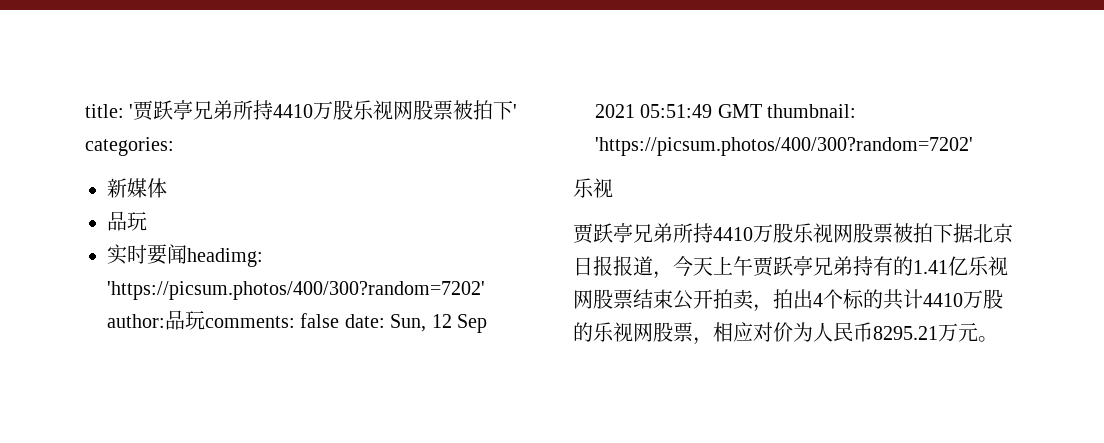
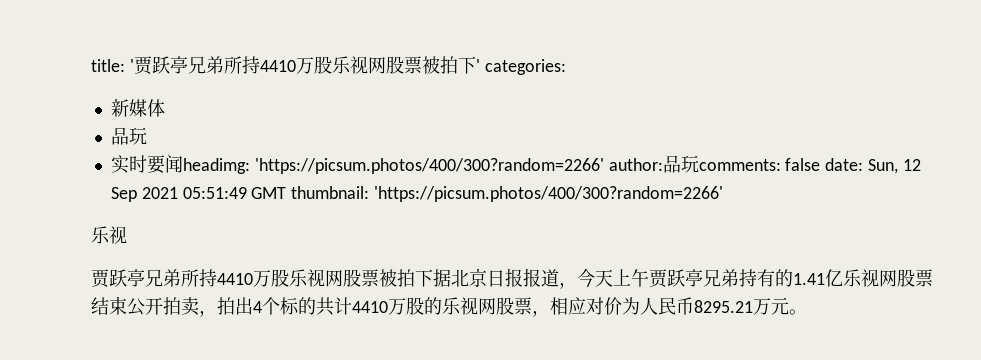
[107,281,485,300] 'https://picsum.photos/400/300?random=7202' -> [254,158,604,174] 'https://picsum.photos/400/300?random=2266'
[595,137,973,156] 'https://picsum.photos/400/300?random=7202' -> [374,186,724,202] 'https://picsum.photos/400/300?random=2266'

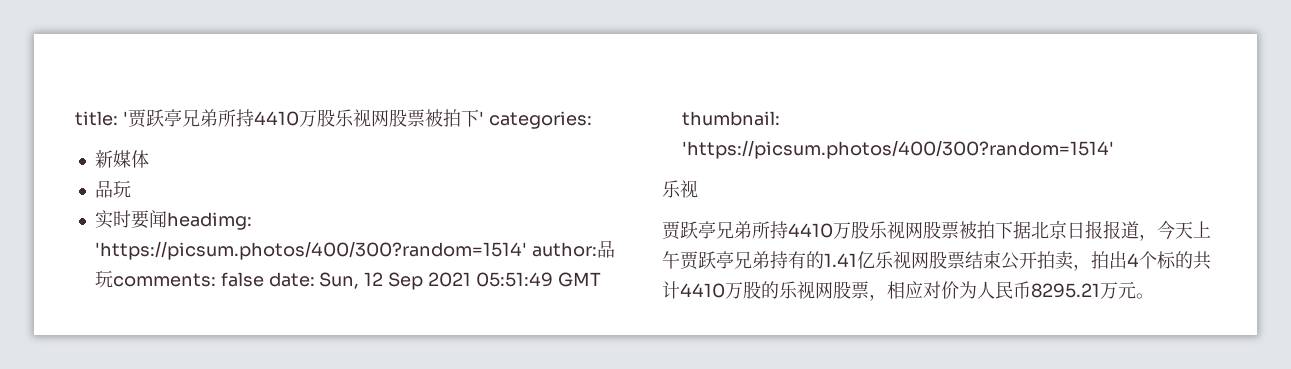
[254,158,604,174] 'https://picsum.photos/400/300?random=2266' -> [94,241,527,260] 'https://picsum.photos/400/300?random=1514'
[374,186,724,202] 'https://picsum.photos/400/300?random=2266' -> [681,140,1114,159] 'https://picsum.photos/400/300?random=1514'

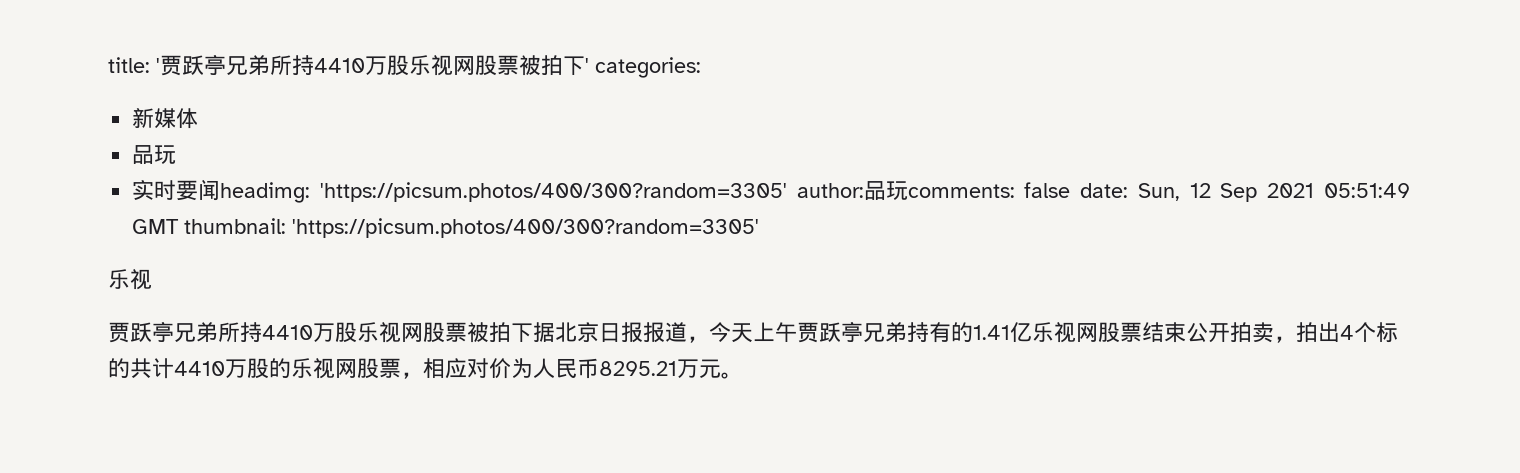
[94,241,527,260] 'https://picsum.photos/400/300?random=1514' -> [319,182,787,202] 'https://picsum.photos/400/300?random=3305'
[681,140,1114,159] 'https://picsum.photos/400/300?random=1514' -> [292,218,760,238] 'https://picsum.photos/400/300?random=3305'

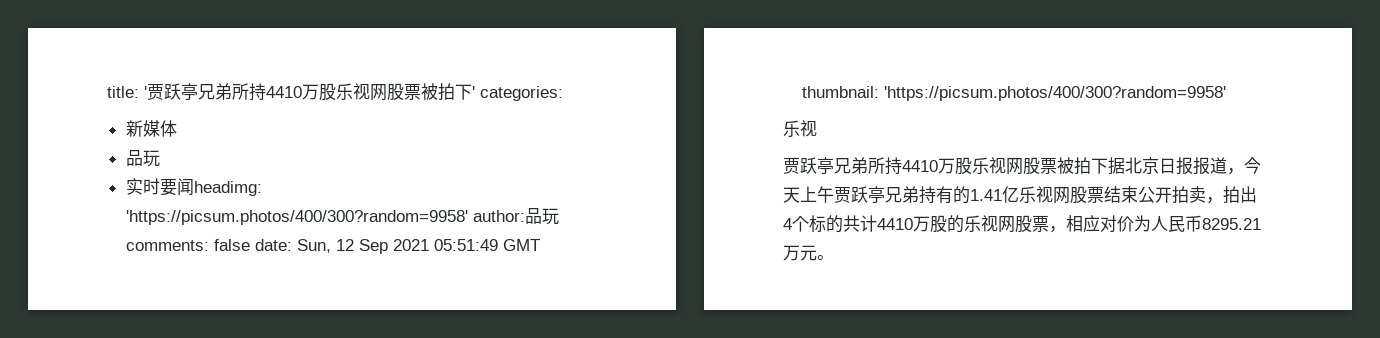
[319,182,787,202] 'https://picsum.photos/400/300?random=3305' -> [125,210,468,225] 'https://picsum.photos/400/300?random=9958'
[292,218,760,238] 'https://picsum.photos/400/300?random=3305' -> [883,86,1226,101] 'https://picsum.photos/400/300?random=9958'

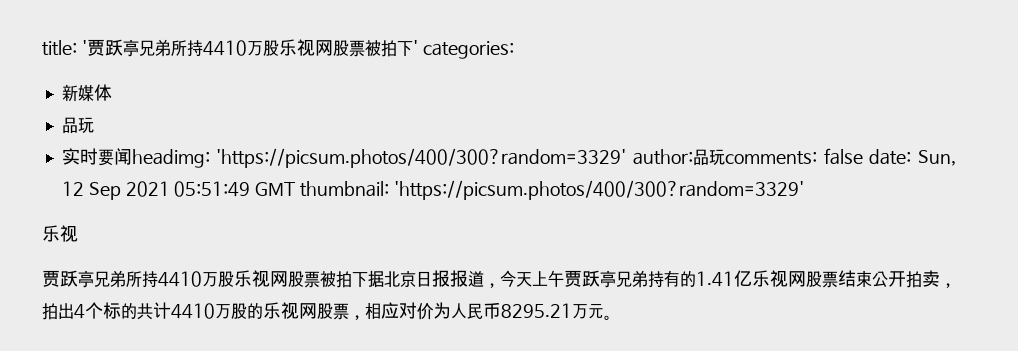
[125,210,468,225] 'https://picsum.photos/400/300?random=9958' -> [216,148,627,168] 'https://picsum.photos/400/300?random=3329'
[883,86,1226,101] 'https://picsum.photos/400/300?random=9958' -> [393,180,804,200] 'https://picsum.photos/400/300?random=3329'

